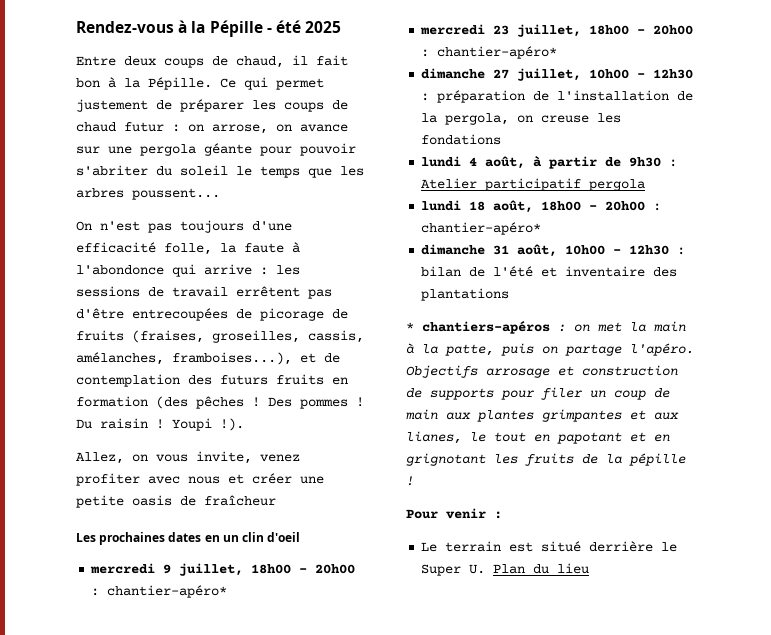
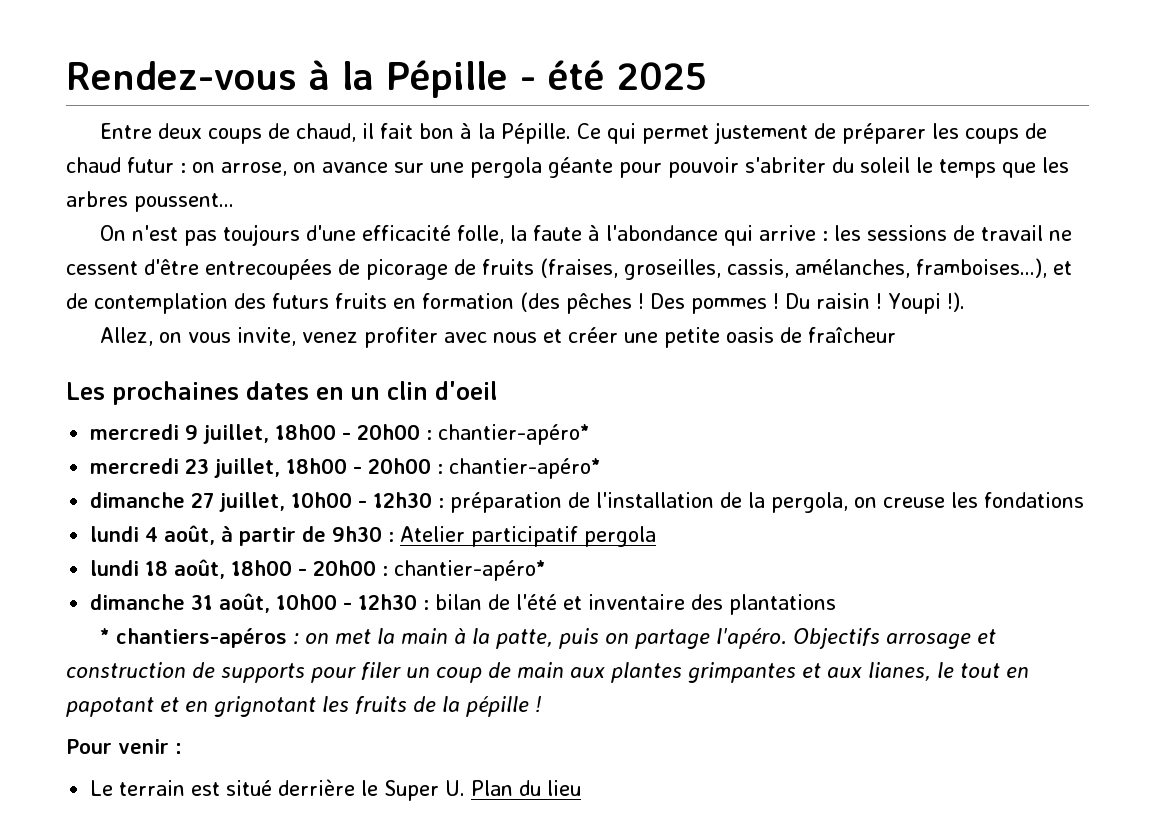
[76,265,164,275] l'abondonce -> [606,225,719,241] l'abondance
[236,286,332,299] errêtent pas -> [1049,230,1073,241] [66,261,138,275] ne cessent

